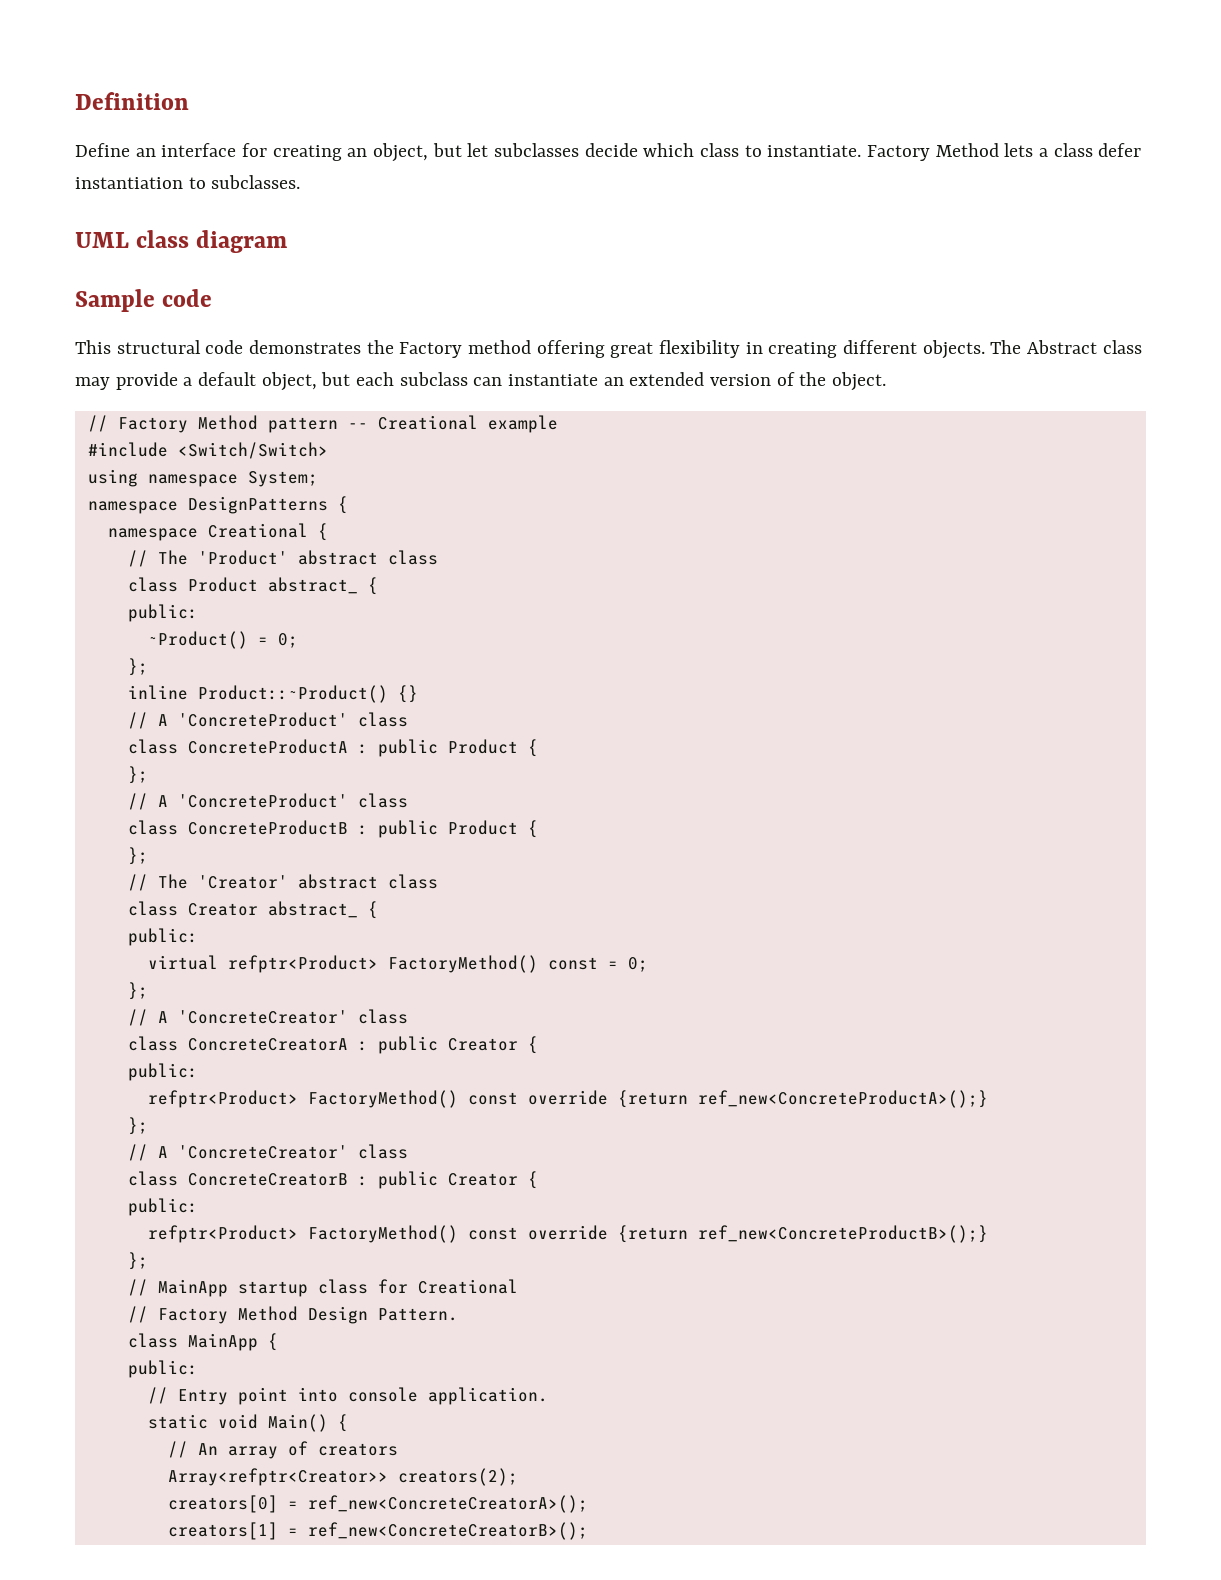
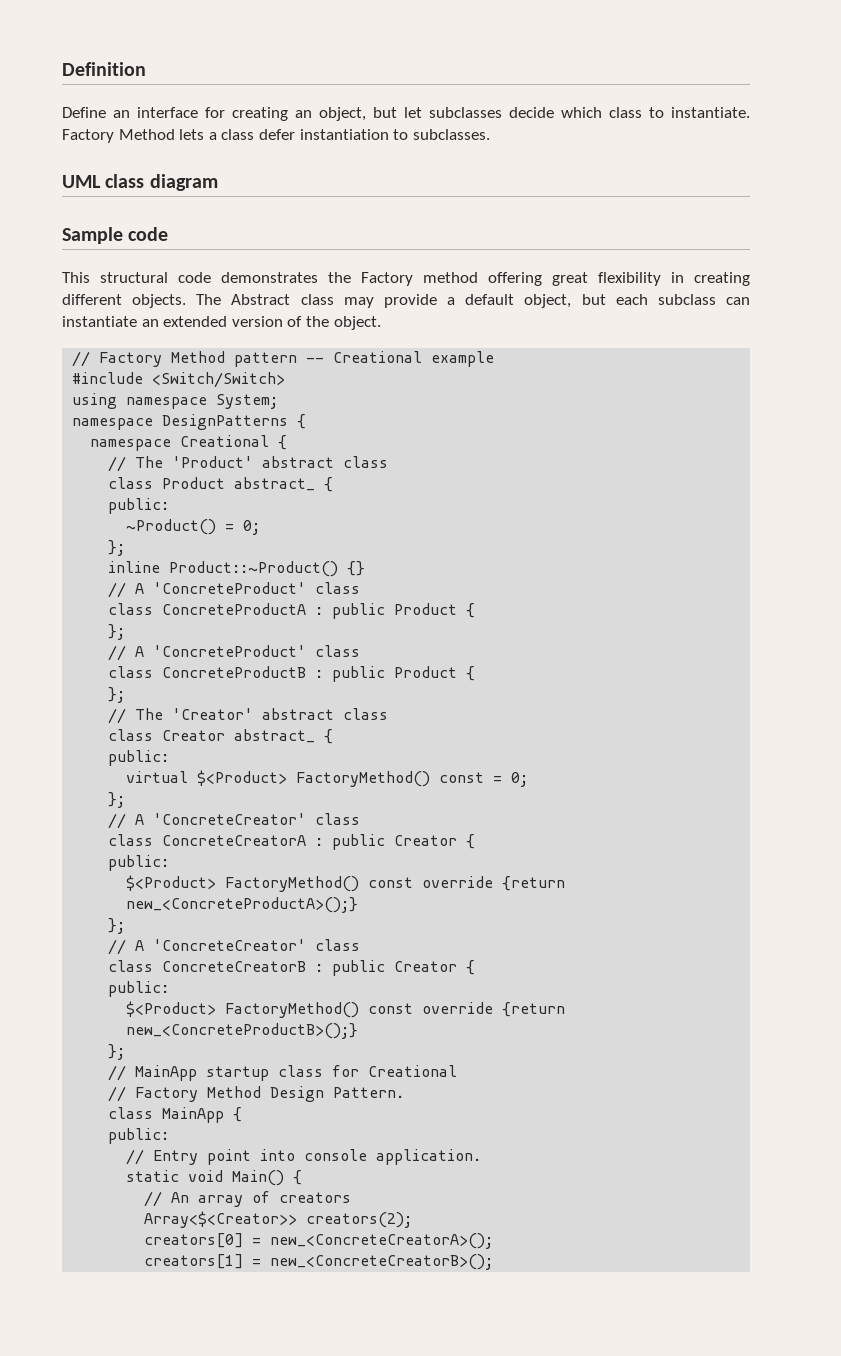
[227,955,378,973] refptr<Product> -> [197,770,288,786] $<Product>
[147,1090,988,1108] refptr<Product> FactoryMethod() const override {return ref_new<ConcreteProductA>();} -> [126,875,566,892] [126,897,359,913] $<Product> FactoryMethod() const override {return new_<ConcreteProductA>();}
[147,1225,988,1243] refptr<Product> FactoryMethod() const override {return ref_new<ConcreteProductB>();} -> [126,1001,566,1018] [126,1023,359,1039] $<Product> FactoryMethod() const override {return new_<ConcreteProductB>();}
[167,1468,388,1486] Array<refptr<Creator>> -> [144,1211,298,1228] Array<$<Creator>>
[307,1495,588,1513] ref_new<ConcreteCreatorA>(); -> [270,1233,494,1249] new_<ConcreteCreatorA>();
[307,1522,588,1540] ref_new<ConcreteCreatorB>(); -> [270,1254,494,1270] new_<ConcreteCreatorB>();

